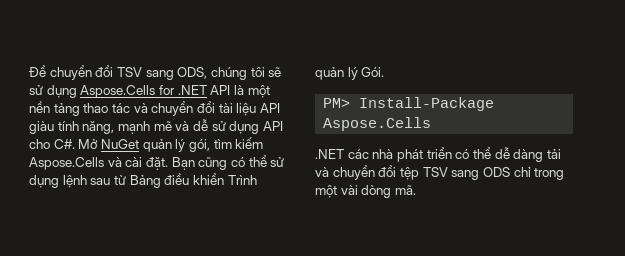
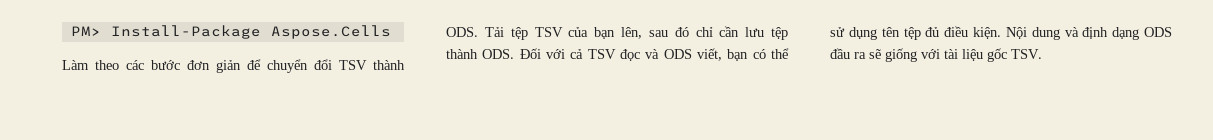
[29,65,282,80] [29,85,270,98] [29,101,280,116] [29,119,283,134] [29,137,264,152] [29,155,285,170] [29,173,257,188] [315,67,385,80] [323,97,495,111] [323,117,432,131] [315,147,561,162] [315,165,565,180] [315,185,416,198] Để chuyển đổi TSV sang ODS, chúng tôi sẽ sử dụng Aspose.Cells for .NET API là một nền tảng thao tác và chuyển đổi tài liệu API giàu tính năng, mạnh mẽ và dễ sử dụng API cho C#. Mở NuGet quản lý gói, tìm kiếm Aspose.Cells và cài đặt. Bạn cũng có thể sử dụng lệnh sau từ Bảng điều khiển Trình quản lý Gói. // PM> Install-Package Aspose.Cells // .NET các nhà phát triển có thể dễ dàng tải và chuyển đổi tệp TSV sang ODS chỉ trong một vài dòng mã. -> [70,25,391,39] [62,59,405,73] [446,26,788,40] [446,48,789,61] [830,26,1172,40] [830,48,1042,62] PM> Install-Package Aspose.Cells // Làm theo các bước đơn giản để chuyển đổi TSV thành ODS. Tải tệp TSV của bạn lên, sau đó chỉ cần lưu tệp thành ODS. Đối với cả TSV đọc và ODS viết, bạn có thể sử dụng tên tệp đủ điều kiện. Nội dung và định dạng ODS đầu ra sẽ giống với tài liệu gốc TSV.

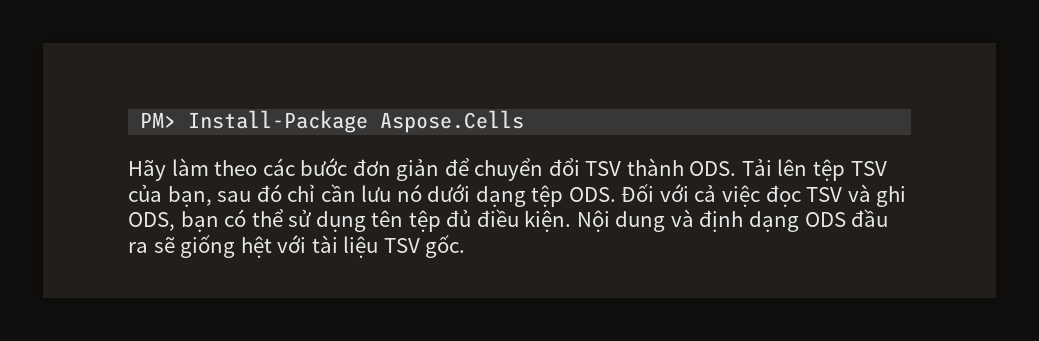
[62,60,89,70] Làm -> [128,158,209,181] Hãy làm
(504, 32) none -> [777,159,808,176] lên
[594,27,642,39] bạn lên, -> [167,186,212,207] bạn,
[771,27,788,40] [446,48,722,61] tệp thành ODS. Đối với cả TSV đọc và ODS viết, -> [396,183,907,207] [128,212,175,231] nó dưới dạng tệp ODS. Đối với cả việc đọc TSV và ghi ODS,
(917, 55) none -> [240,236,272,258] hệt
[987,48,1042,62] gốc TSV. -> [383,234,466,258] TSV gốc.

